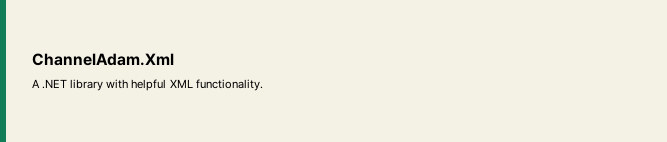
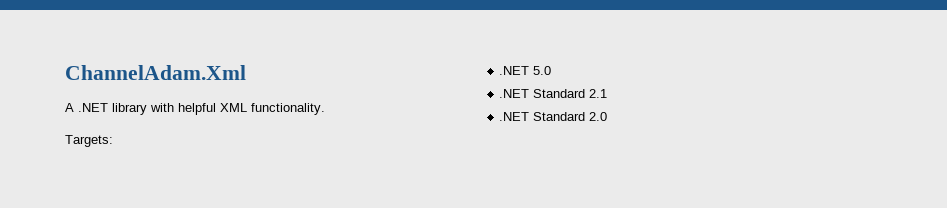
(263, 85) none -> [65,135,113,147] [499,66,552,75] [499,89,608,98] [499,112,608,121] // Targets: // .NET 5.0 // .NET Standard 2.1 // .NET Standard 2.0

